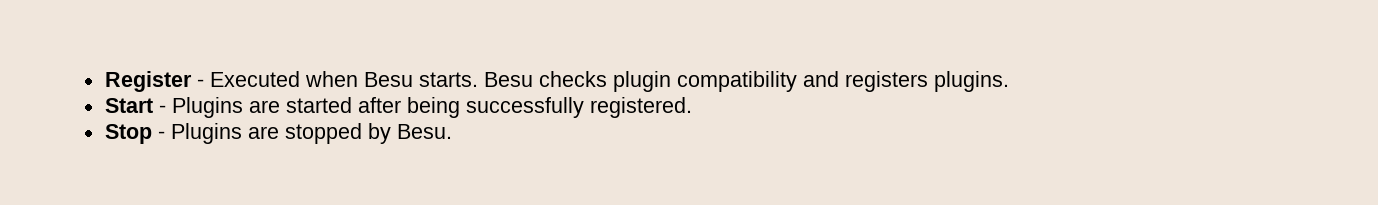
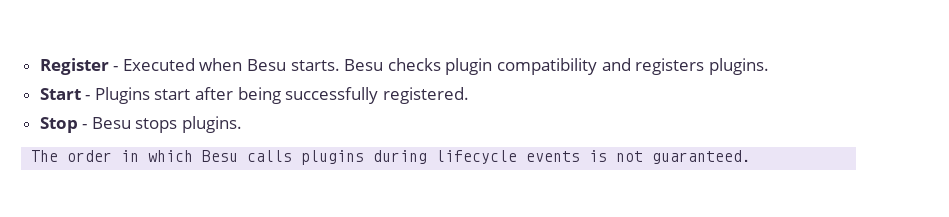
[248,97,352,113] are started -> [154,89,191,100] start
[170,123,452,144] Plugins are stopped by Besu. -> [91,116,243,133] [31,150,752,165] Besu stops plugins. // The order in which Besu calls plugins during lifecycle events is not guaranteed.

